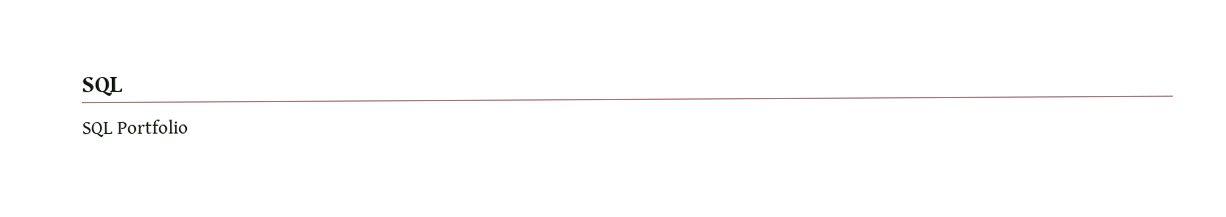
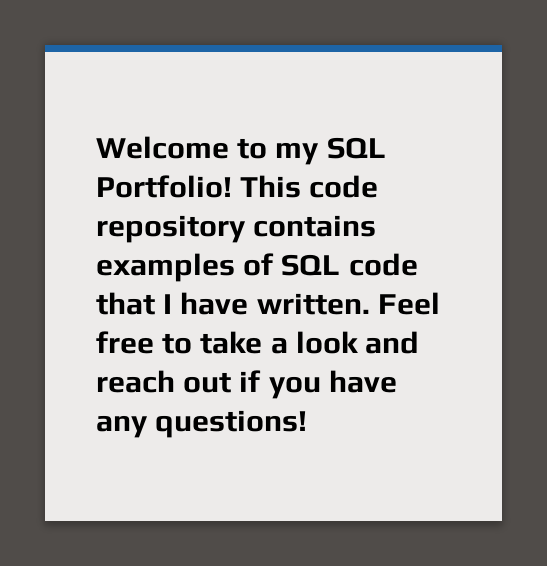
[81,76,123,97] [82,119,189,138] SQL // SQL Portfolio -> [96,136,386,165] [96,175,379,198] [96,215,377,243] [96,253,418,282] [96,292,440,315] [96,331,420,354] [96,370,397,399] [96,410,308,438] Welcome to my SQL Portfolio! This code repository contains examples of SQL code that I have written. Feel free to take a look and reach out if you have any questions!

